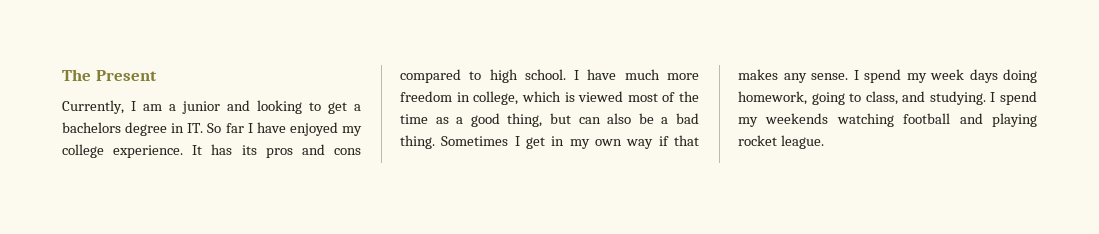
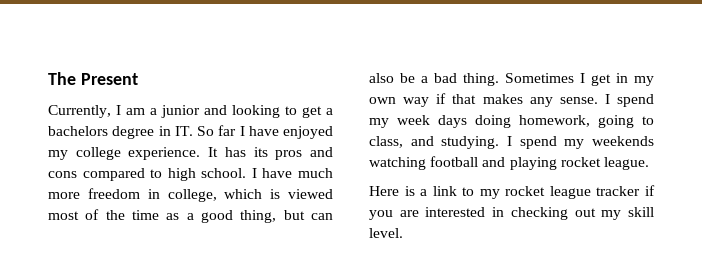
(824, 142) none -> [369,185,655,199] [369,207,654,220] [369,228,403,238] // Here is a link to my rocket league tracker if you are interested in checking out my skill level.

